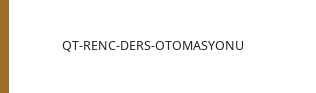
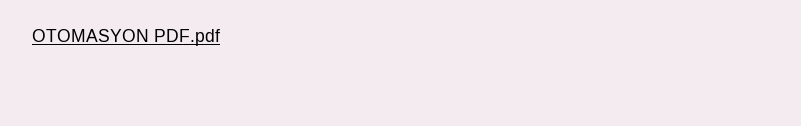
[62,41,244,52] QT-RENC-DERS-OTOMASYONU -> [32,29,220,46] OTOMASYON PDF.pdf

